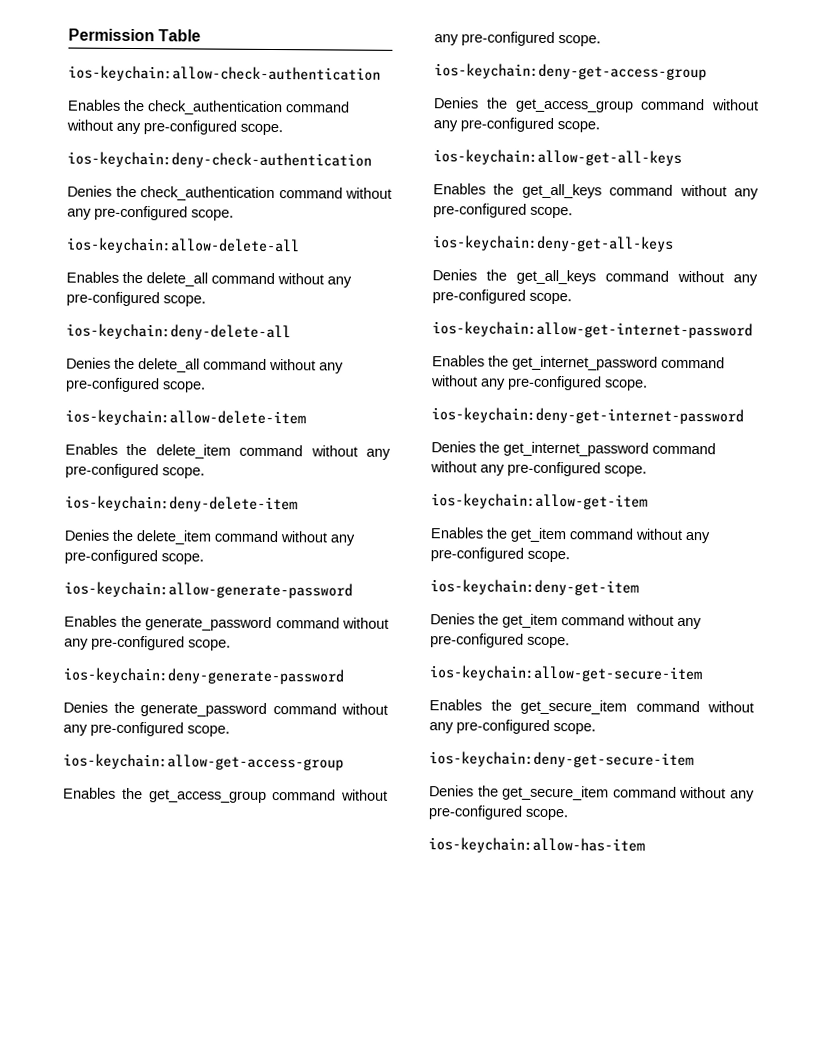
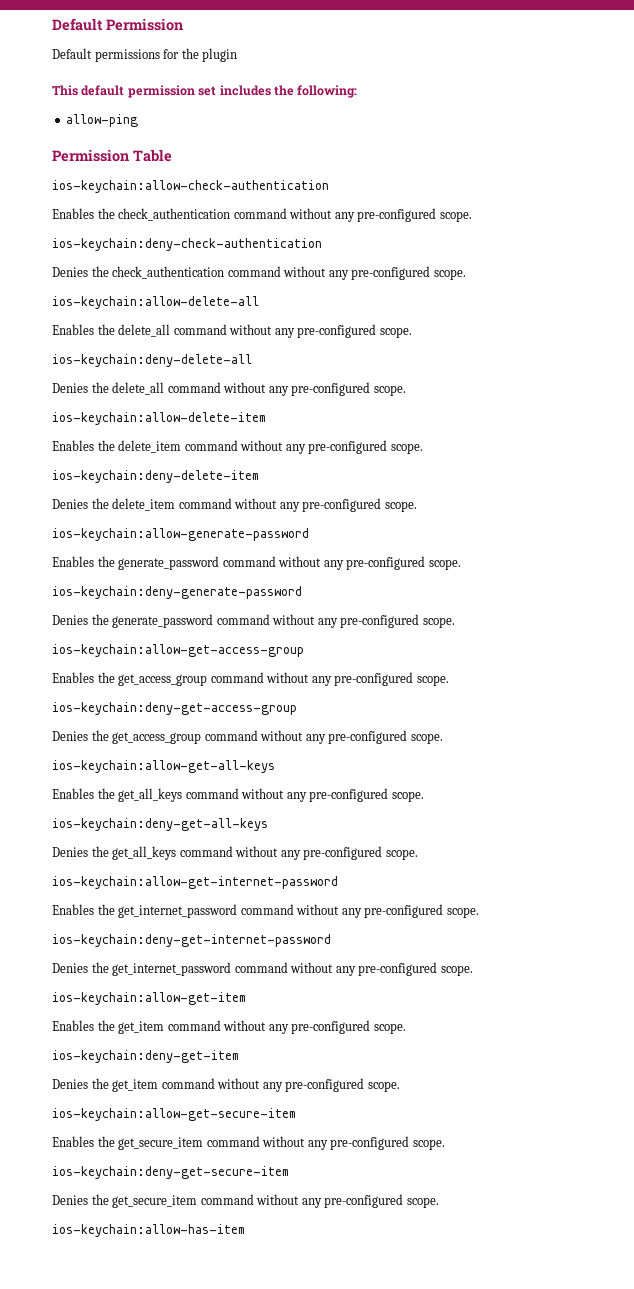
(68, 35) none -> [52,18,183,31] [52,48,238,62] [52,85,358,98] [66,114,139,127] Default Permission // Default permissions for the plugin // This default permission set includes the following: // allow-ping //

